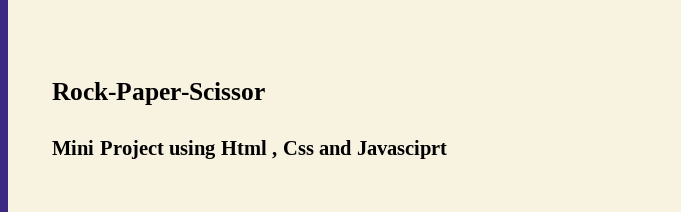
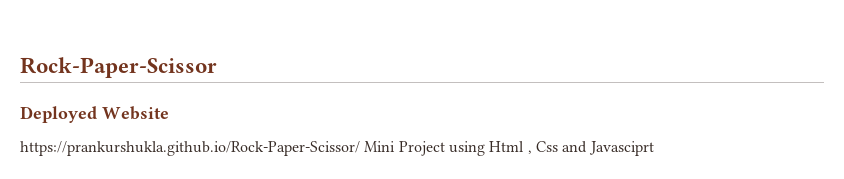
(265, 93) none -> [20,106,169,123] [20,141,360,156] Deployed Website // https://prankurshukla.github.io/Rock-Paper-Scissor/

